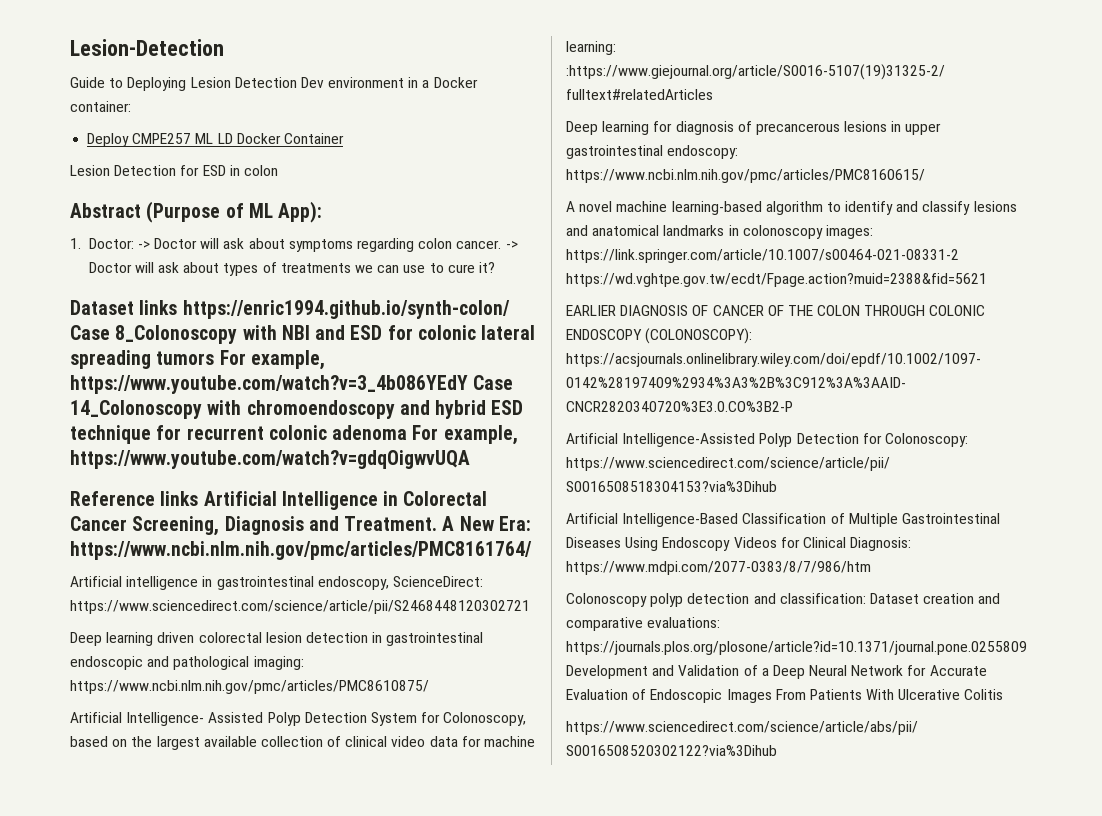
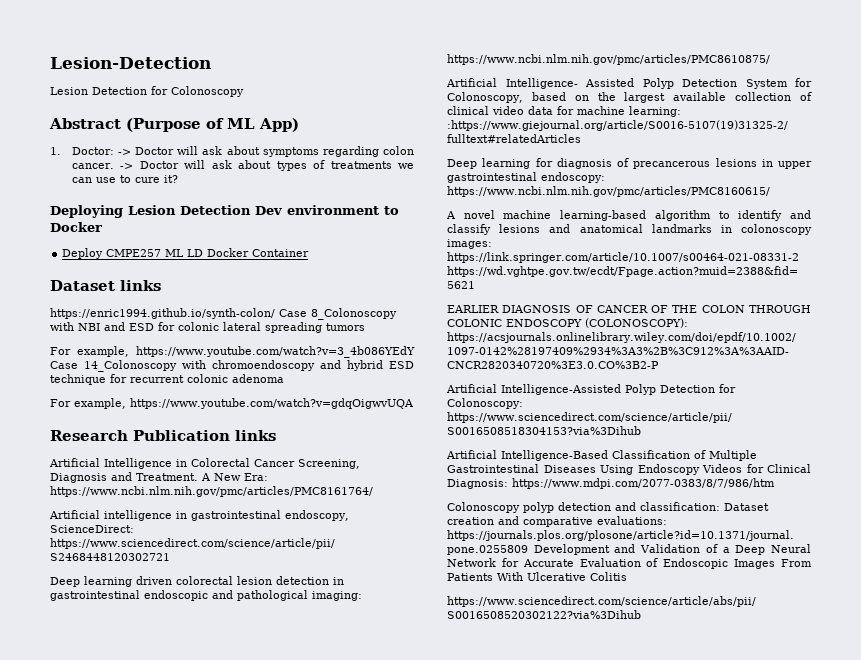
[70,77,478,91] [70,101,131,112] [87,133,344,147] // Guide to Deploying Lesion Detection Dev environment in a Docker container: // Deploy CMPE257 ML LD Docker Container -> (211, 63) none
[202,165,278,176] ESD in colon -> [171,86,244,97] Colonoscopy
[278,201,323,223] App): -> [259,118,299,132] App)
(495, 267) none -> [50,205,399,218] [50,222,102,232] [62,248,310,259] // Deploying Lesion Detection Dev environment to Docker // Deploy CMPE257 ML LD Docker Container
(178, 307) none -> (161, 285) //
(215, 358) none -> (365, 327) //
(408, 432) none -> (284, 378) //
[70,491,199,506] Reference links -> [50,430,276,441] Research Publication links //

